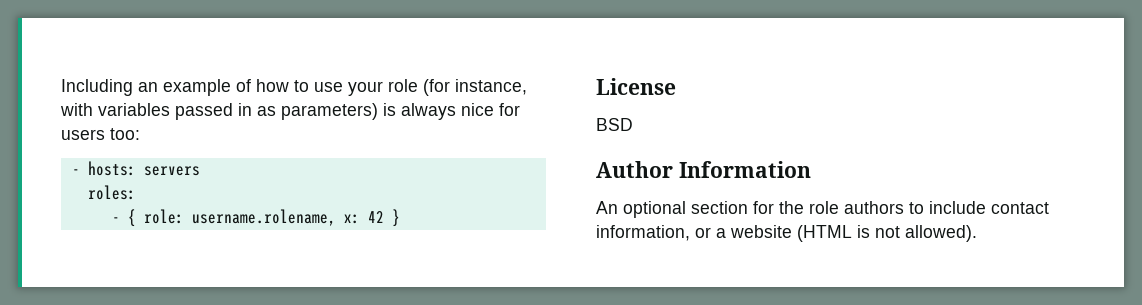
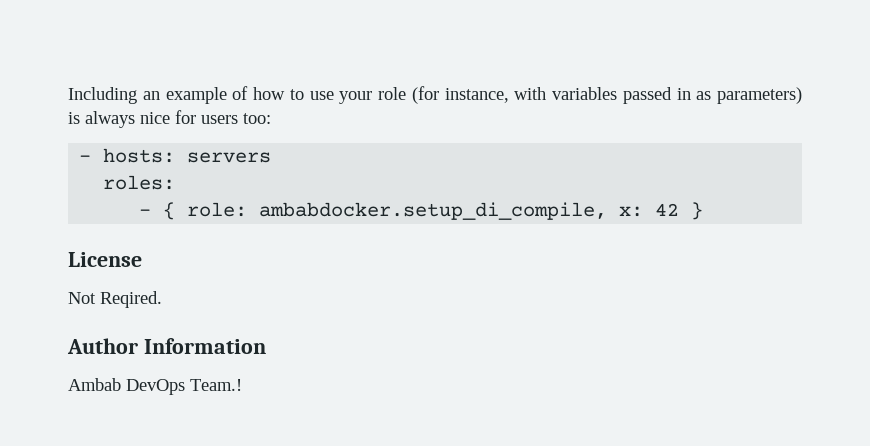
[191,209,336,226] username.rolename, -> [259,202,608,220] ambabdocker.setup_di_compile,
[596,118,633,131] BSD -> [68,291,162,308] Not Reqired.
[596,201,1049,218] [596,225,977,242] An optional section for the role authors to include contact information, or a website (HTML is not allowed). -> [68,378,242,395] Ambab DevOps Team.!

